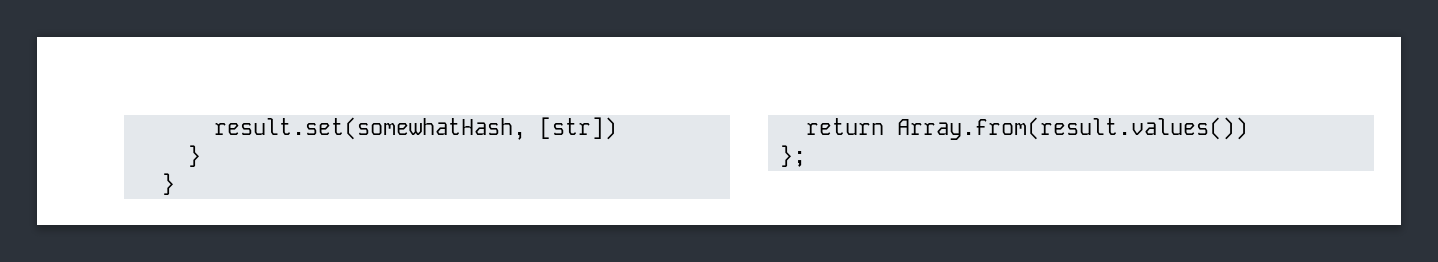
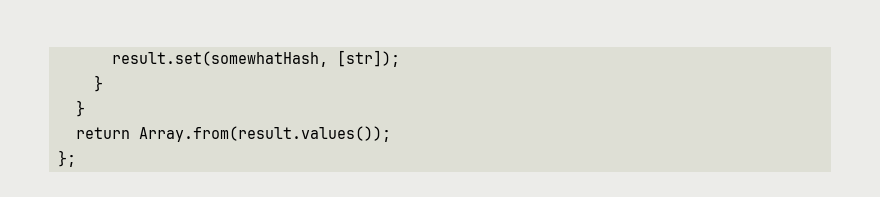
[539,117,618,140] [str]) -> [336,50,400,67] [str]);
[897,117,1249,140] Array.from(result.values()) -> [138,126,391,142] Array.from(result.values());

